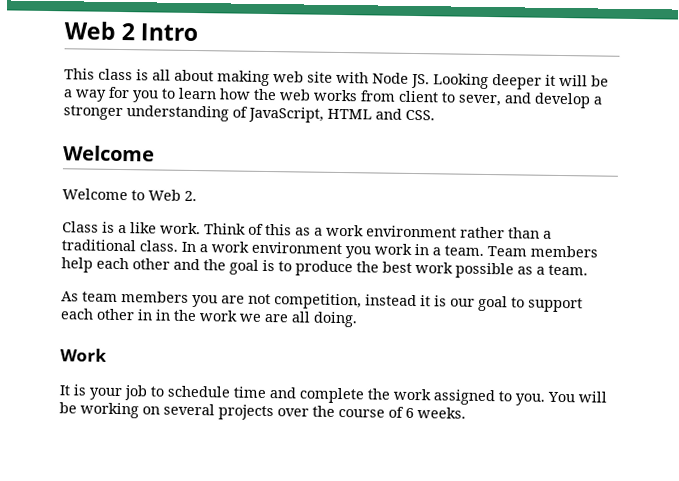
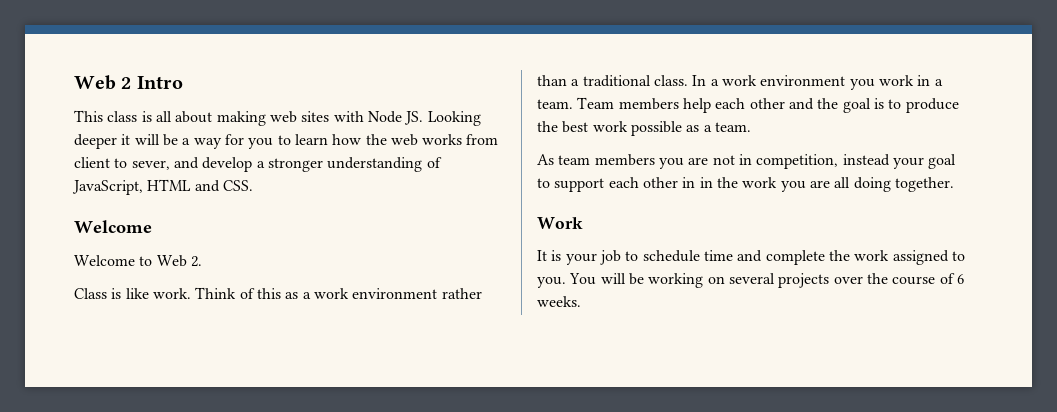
[307,71,333,83] site -> [301,111,330,122] sites
[118,224,127,234] a -> (122, 293) none
(271, 299) none -> [738,154,752,165] in
[420,295,475,307] it is our -> [892,157,924,169] your
[239,313,261,322] we -> [780,181,806,192] you
[313,311,358,328] doing. -> [853,177,954,192] doing together.

